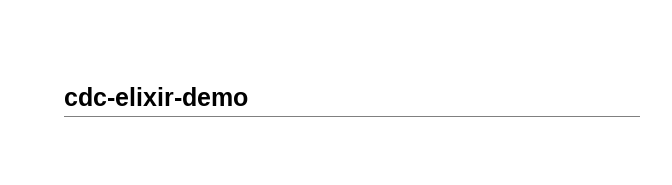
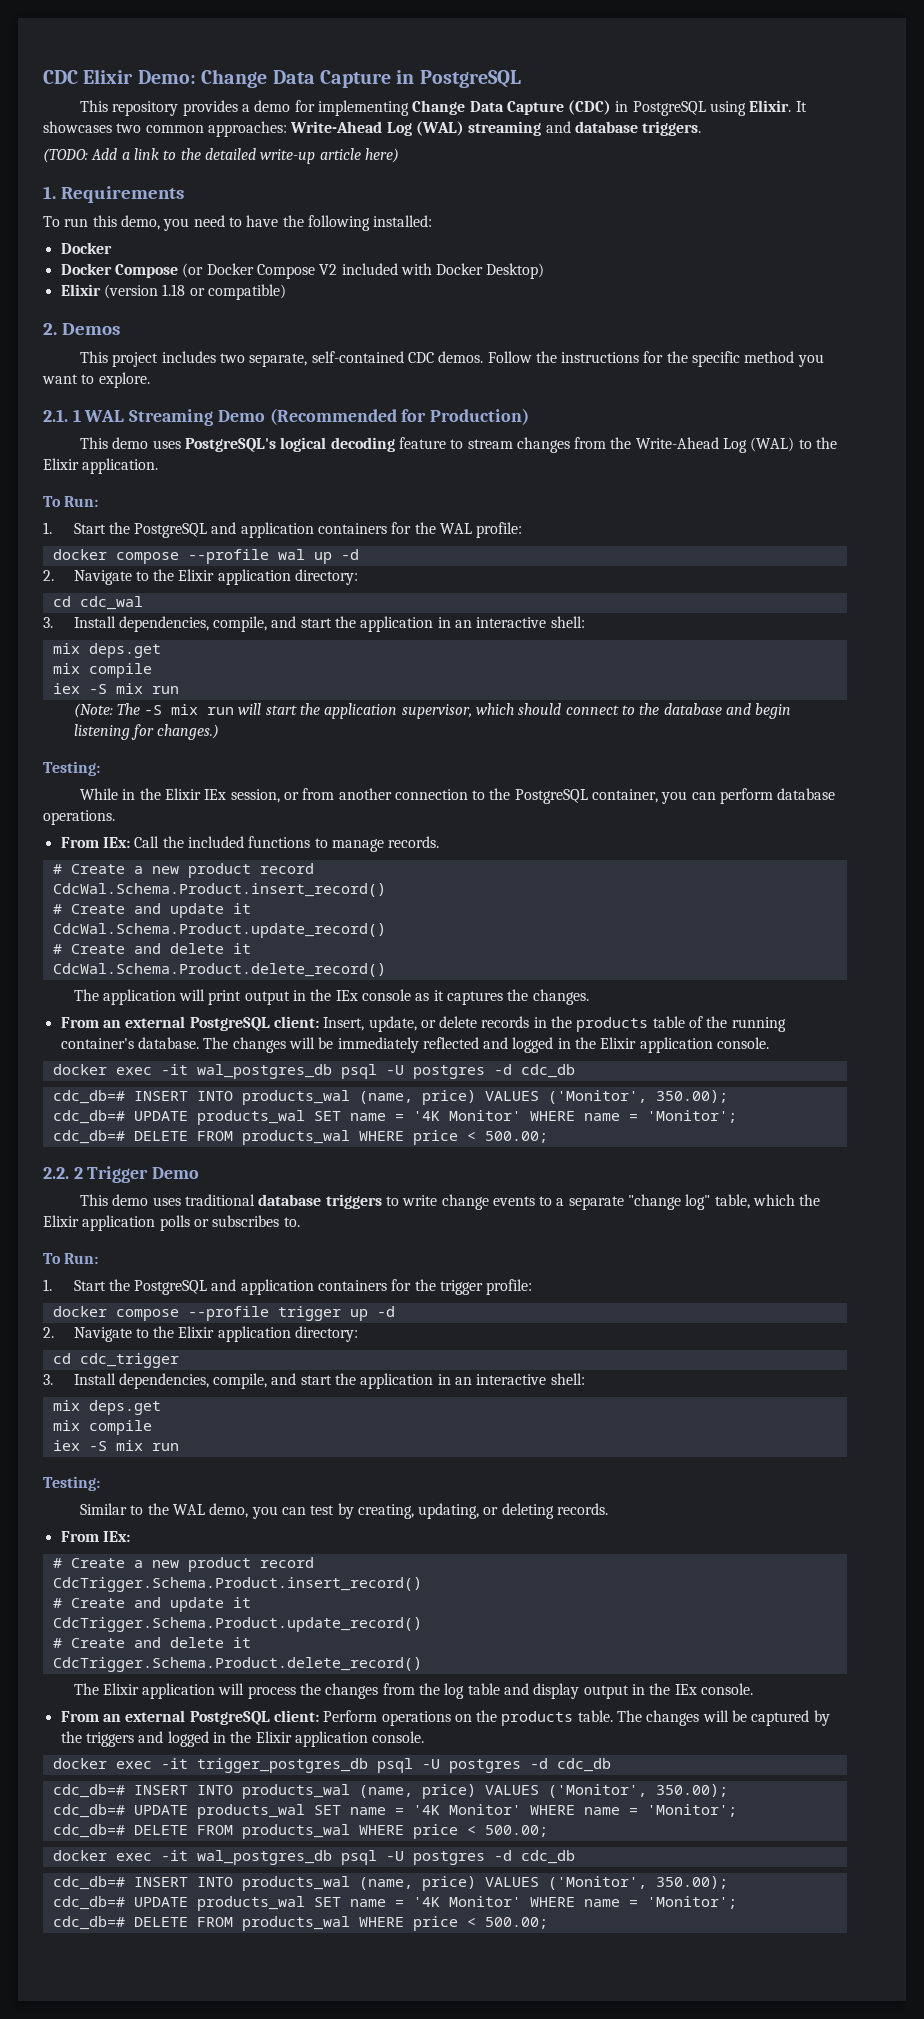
[64,87,248,106] cdc-elixir-demo -> [43,69,521,88] [79,100,807,116] [43,121,702,137] [43,148,399,164] [43,186,184,203] [43,215,433,231] [60,242,112,254] [60,263,545,279] [60,284,286,300] [43,323,120,335] [79,351,824,367] [42,372,150,388] [43,408,530,426] [79,437,838,453] [43,458,159,474] [43,496,99,507] [43,522,523,538] [52,549,359,564] [43,569,359,585] [52,596,143,610] [43,616,585,632] [52,643,161,658] [52,663,152,678] [52,683,179,694] [73,703,792,719] [73,724,220,740] [43,761,100,776] [79,788,836,804] [43,810,115,825] [60,836,440,852] [52,863,314,878] [52,883,386,897] [52,903,251,918] [52,923,386,938] [52,943,251,954] [52,963,386,977] [73,989,589,1005] [60,1016,786,1032] [60,1037,770,1053] [52,1064,575,1079] [52,1090,728,1105] [52,1110,737,1125] [52,1130,548,1145] [43,1166,200,1183] [79,1194,821,1210] [43,1215,300,1231] [43,1253,99,1264] [43,1279,533,1295] [52,1306,395,1321] [43,1326,359,1342] [52,1353,179,1368] [43,1373,585,1389] [52,1400,161,1415] [52,1420,152,1435] [52,1440,179,1451] [43,1476,100,1491] [79,1503,609,1519] [60,1531,130,1542] [52,1557,314,1572] [52,1577,422,1592] [52,1597,251,1612] [52,1617,422,1632] [52,1637,251,1648] [52,1657,422,1672] [73,1683,753,1699] [60,1710,830,1726] [60,1731,425,1747] [52,1758,611,1773] [52,1784,728,1799] [52,1804,737,1819] [52,1824,548,1839] [52,1850,575,1865] [52,1876,728,1891] [52,1896,737,1911] [52,1916,548,1931] CDC Elixir Demo: Change Data Capture in PostgreSQL // This repository provides a demo for implementing Change Data Capture (CDC) in PostgreSQL using Elixir. It showcases two common approaches: Write-Ahead Log (WAL) streaming and database triggers. // (TODO: Add a link to the detailed write-up article here) // 1. Requirements // To run this demo, you need to have the following installed: // Docker // Docker Compose (or Docker Compose V2 included with Docker Desktop) // Elixir (version 1.18 or compatible) // 2. Demos // This project includes two separate, self-contained CDC demos. Follow the instructions for the specific method you want to explore. // 2.1. 1 WAL Streaming Demo (Recommended for Production) // This demo uses PostgreSQL's logical decoding feature to stream changes from the Write-Ahead Log (WAL) to the Elixir application. // To Run: // 1. Start the PostgreSQL and application containers for the WAL profile: // docker compose --profile wal up -d // 2. Navigate to the Elixir application directory: // cd cdc_wal // 3. Install dependencies, compile, and start the application in an interactive shell: // mix deps.get // mix compile // iex -S mix run // (Note: The -S mix run will start the application supervisor, which should connect to the database and begin listening for changes.) // Testing: // While in the Elixir IEx session, or from another connection to the PostgreSQL container, you can perform database operations. // From IEx: Call the included functions to manage records. // # Create a new product record // CdcWal.Schema.Product.insert_record() // # Create and update it // CdcWal.Schema.Product.update_record() // # Create and delete it // CdcWal.Schema.Product.delete_record() // The application will print output in the IEx console as it captures the changes. // From an external PostgreSQL client: Insert, update, or delete records in the products table of the running container's database. The changes will be immediately reflected and logged in the Elixir application console. // docker exec -it wal_postgres_db psql -U postgres -d cdc_db // cdc_db=# INSERT INTO products_wal (name, price) VALUES ('Monitor', 350.00); // cdc_db=# UPDATE products_wal SET name = '4K Monitor' WHERE name = 'Monitor'; // cdc_db=# DELETE FROM products_wal WHERE price < 500.00; // 2.2. 2 Trigger Demo // This demo uses traditional database triggers to write change events to a separate "change log" table, which the Elixir application polls or subscribes to. // To Run: // 1. Start the PostgreSQL and application containers for the trigger profile: // docker compose --profile trigger up -d // 2. Navigate to the Elixir application directory: // cd cdc_trigger // 3. Install dependencies, compile, and start the application in an interactive shell: // mix deps.get // mix compile // iex -S mix run // Testing: // Similar to the WAL demo, you can test by creating, updating, or deleting records. // From IEx: // # Create a new product record // CdcTrigger.Schema.Product.insert_record() // # Create and update it // CdcTrigger.Schema.Product.update_record() // # Create and delete it // CdcTrigger.Schema.Product.delete_record() // The Elixir application will process the changes from the log table and display output in the IEx console. // From an external PostgreSQL client: Perform operations on the products table. The changes will be captured by the triggers and logged in the Elixir application console. // docker exec -it trigger_postgres_db psql -U postgres -d cdc_db // cdc_db=# INSERT INTO products_wal (name, price) VALUES ('Monitor', 350.00); // cdc_db=# UPDATE products_wal SET name = '4K Monitor' WHERE name = 'Monitor'; // cdc_db=# DELETE FROM products_wal WHERE price < 500.00; // docker exec -it wal_postgres_db psql -U postgres -d cdc_db // cdc_db=# INSERT INTO products_wal (name, price) VALUES ('Monitor', 350.00); // cdc_db=# UPDATE products_wal SET name = '4K Monitor' WHERE name = 'Monitor'; // cdc_db=# DELETE FROM products_wal WHERE price < 500.00;

